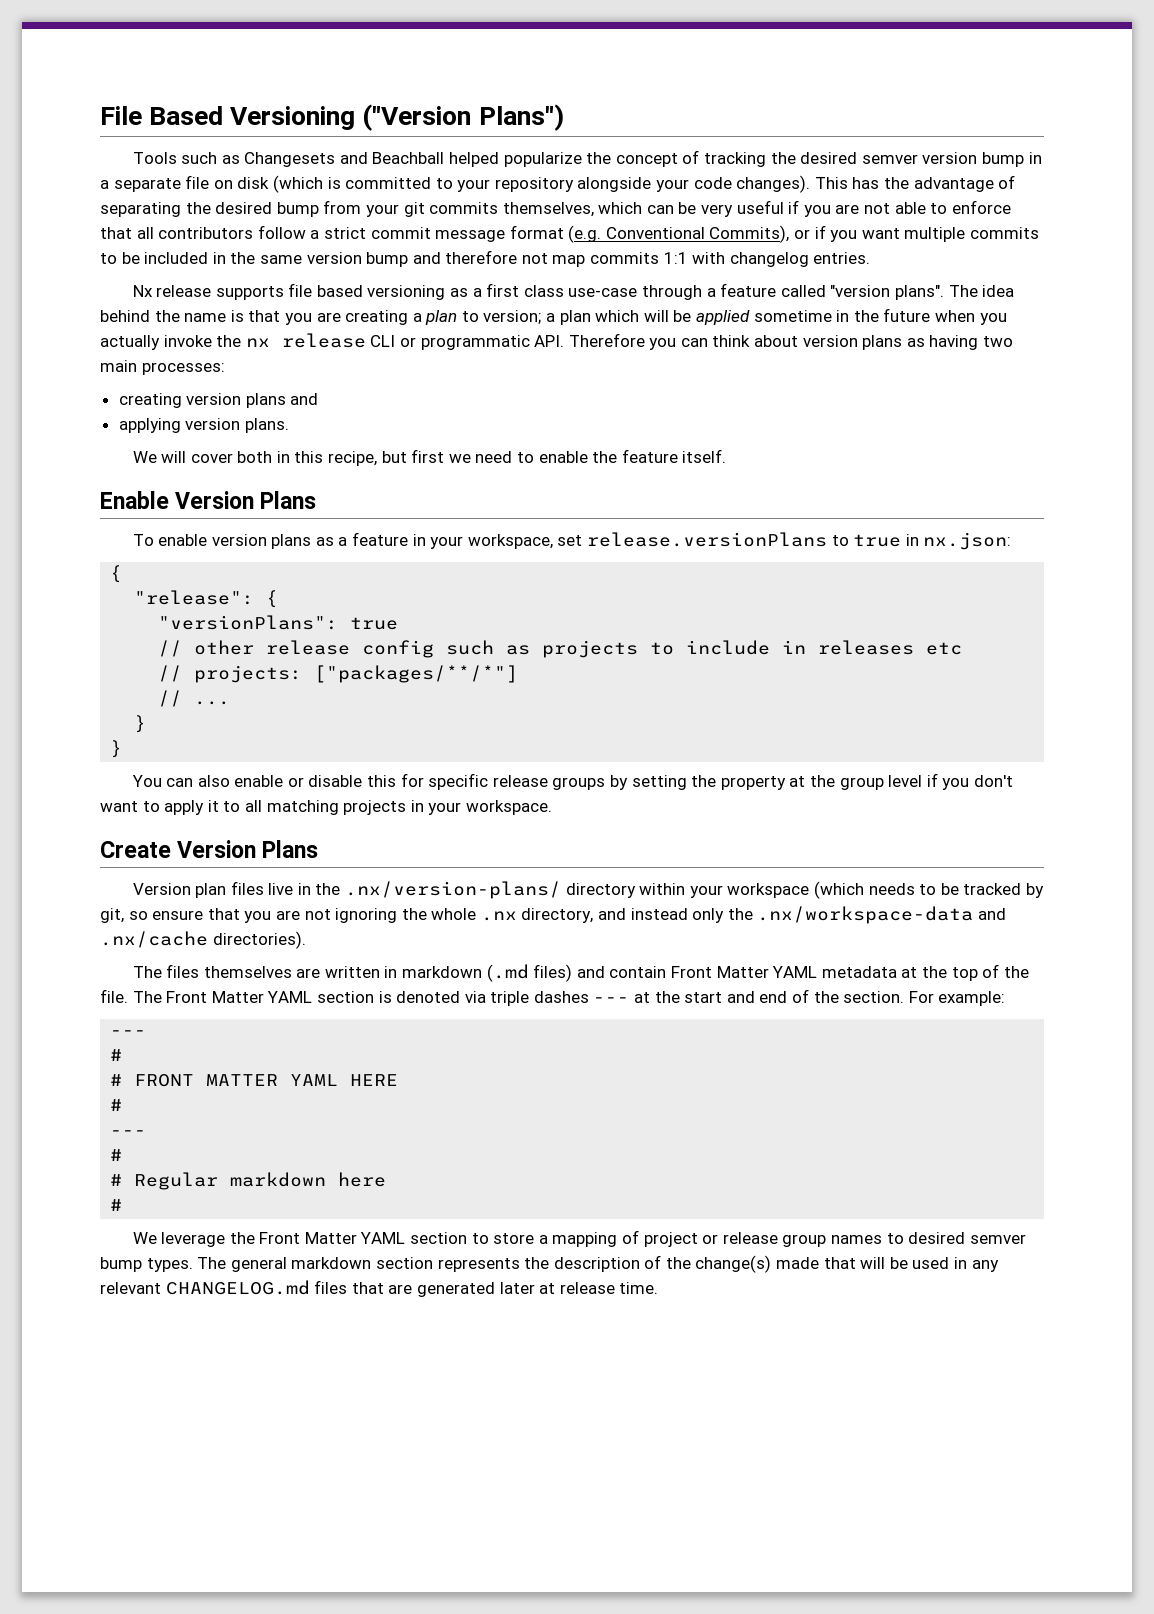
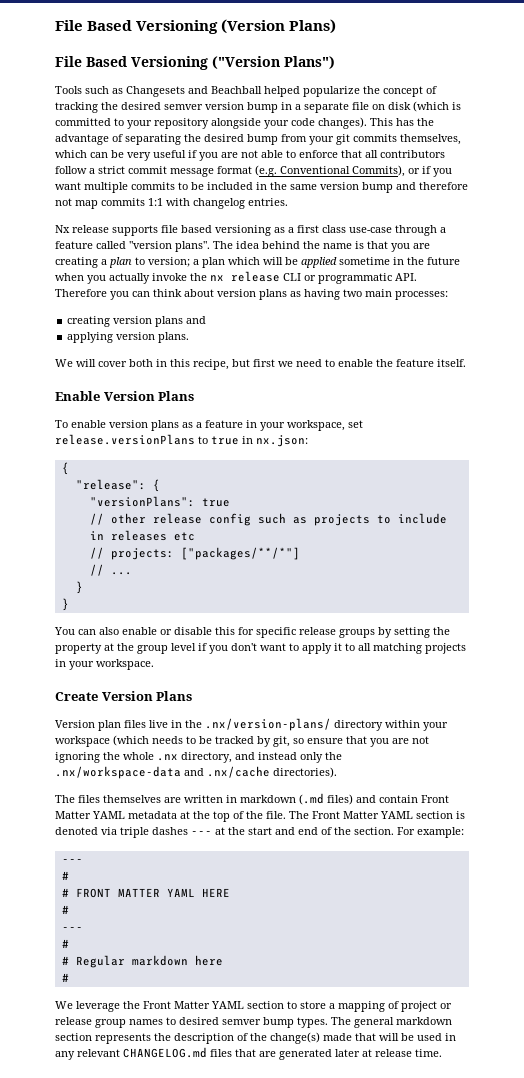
[100,106,356,130] File Based Versioning -> [55,19,337,34] [55,56,208,70] File Based Versioning (Version Plans) // File Based Versioning

